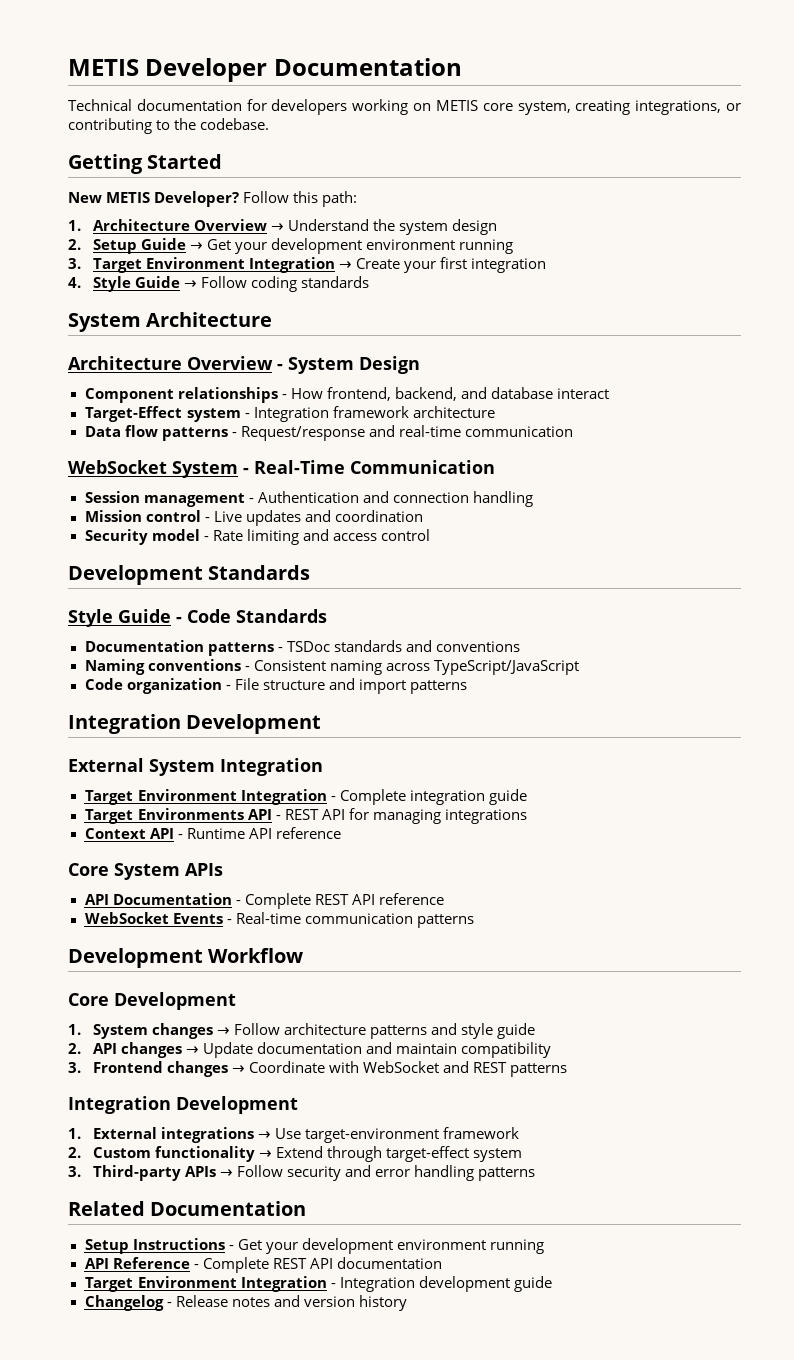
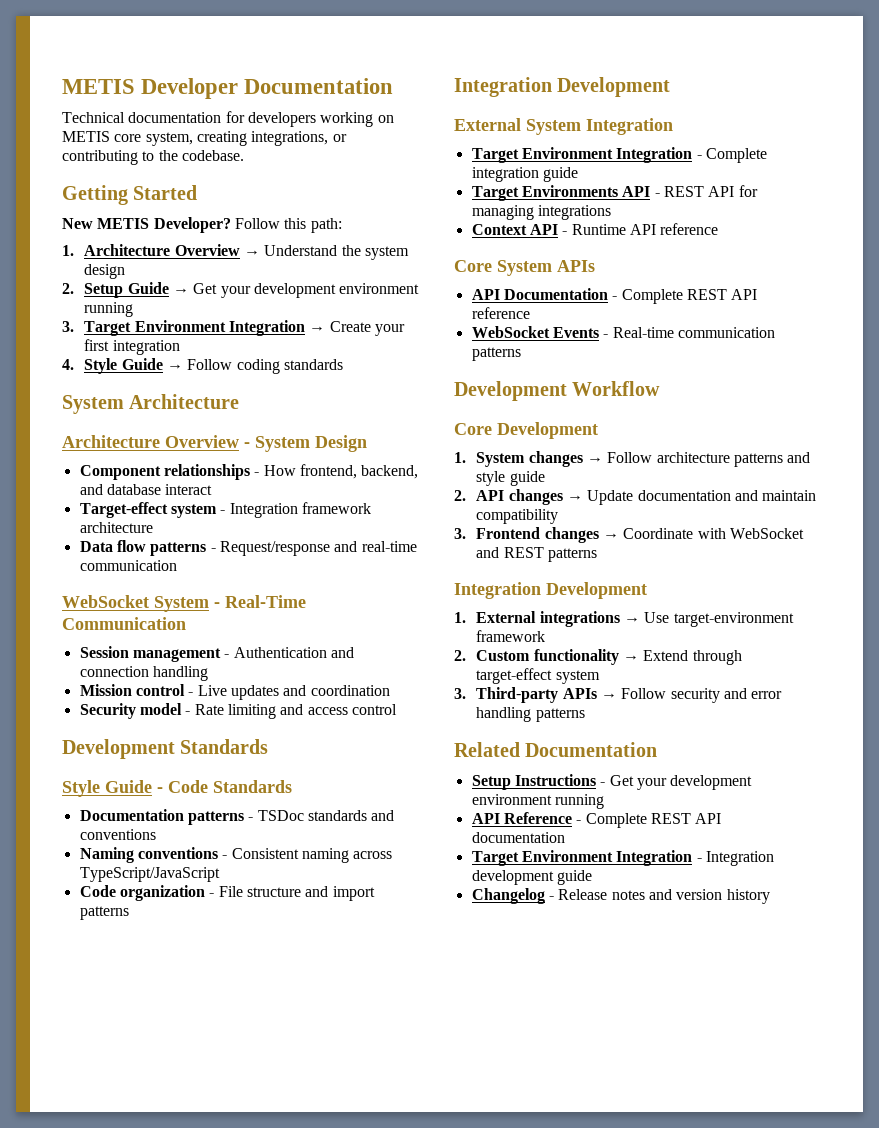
[84,406,183,422] Target-Effect -> [79,502,168,518] Target-effect

